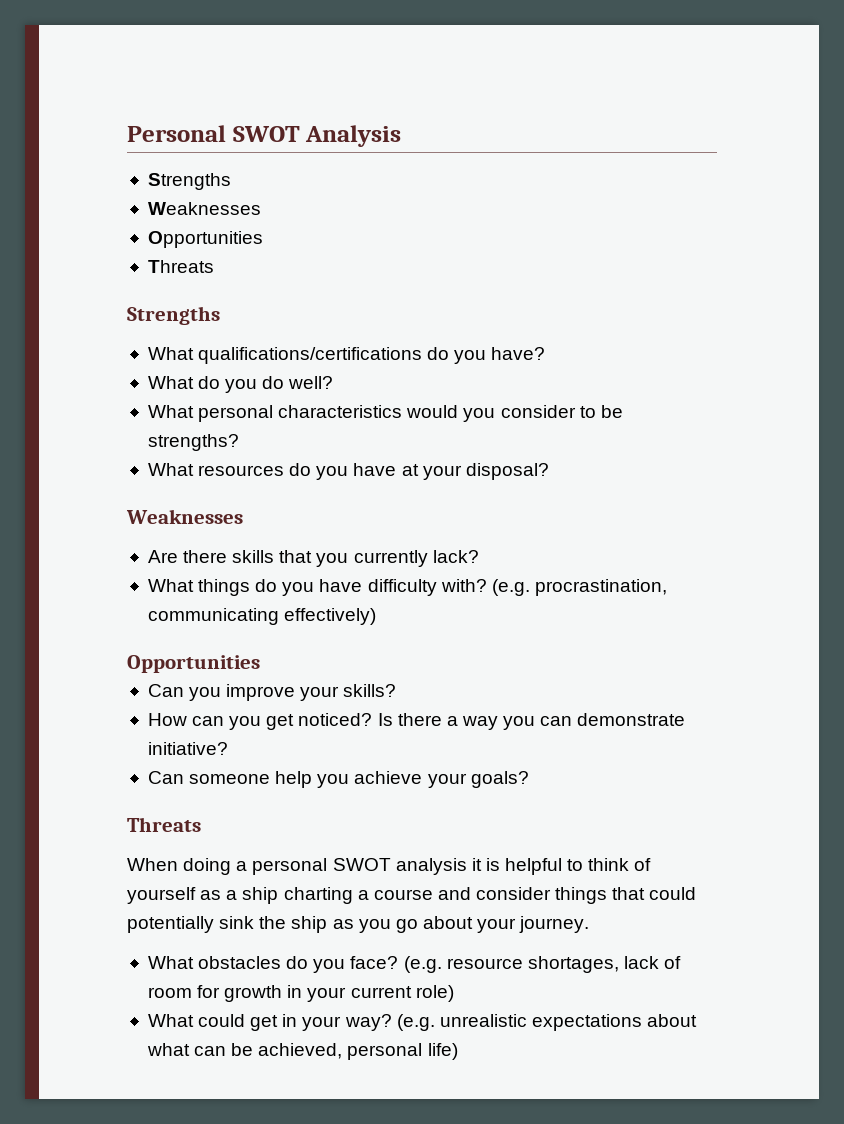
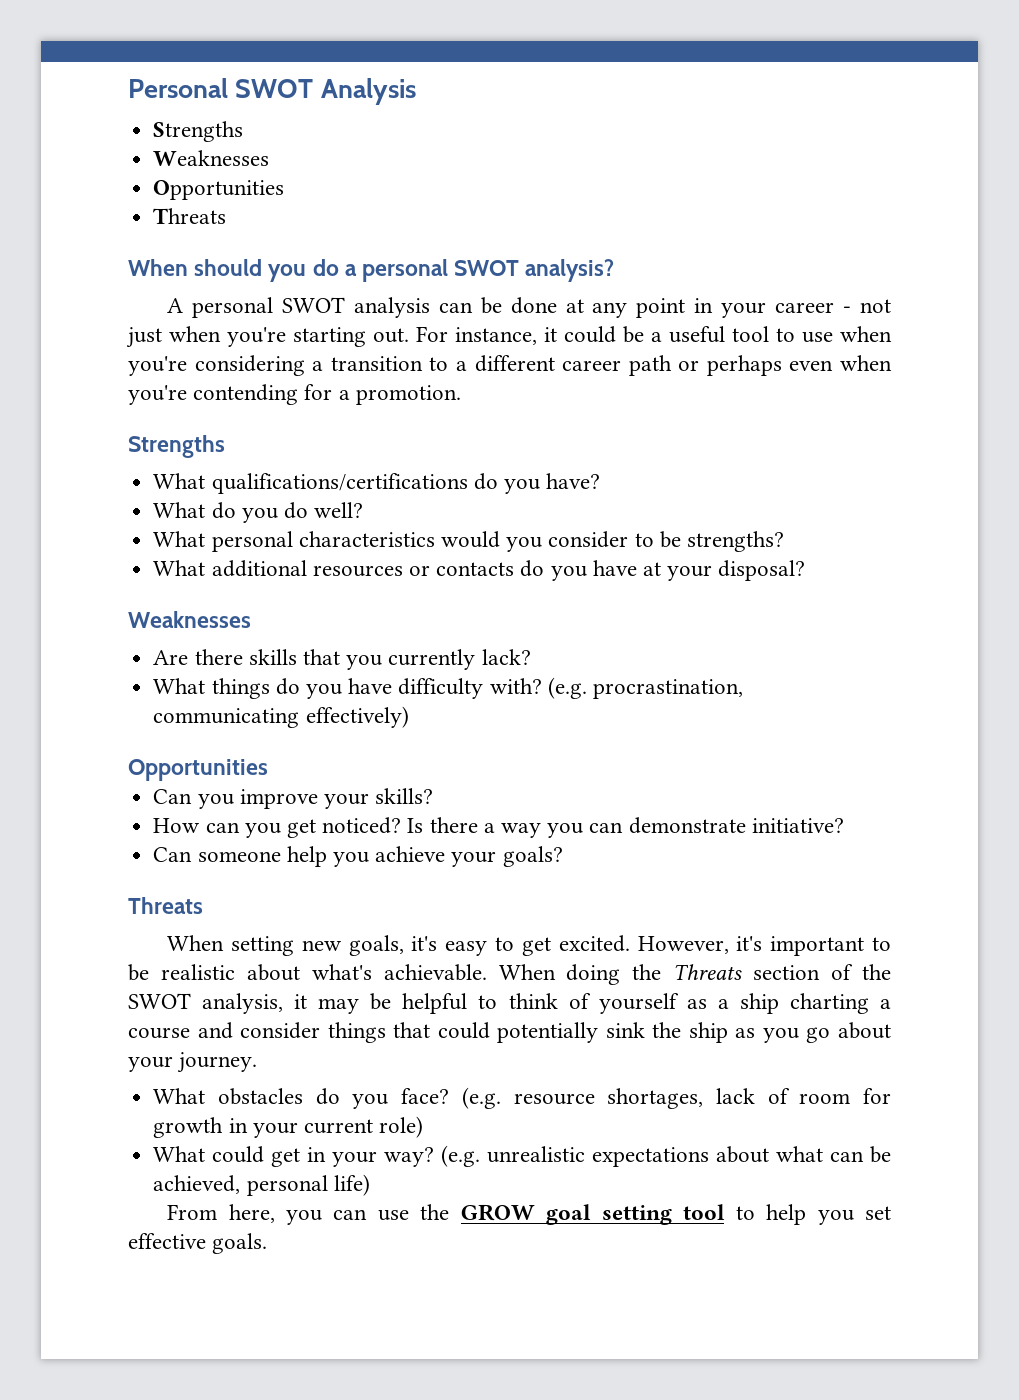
(214, 266) none -> [128,259,615,282] [167,297,891,318] [126,326,892,348] [128,355,892,376] [128,384,461,405] // When should you do a personal SWOT analysis? // A personal SWOT analysis can be done at any point in your career - not just when you're starting out. For instance, it could be a useful tool to use when you're considering a transition to a different career path or perhaps even when you're contending for a promotion.
[198,465,285,476] resources -> [211,560,515,577] additional resources or contacts
[183,858,500,875] doing a personal SWOT analysis it is -> [230,935,891,956] [128,964,891,985] [128,993,392,1014] setting new goals, it's easy to get excited. However, it's important to be realistic about what's achievable. When doing the Threats section of the SWOT analysis, it may be
(458, 1051) none -> [167,1204,891,1225] [128,1233,268,1254] // From here, you can use the GROW goal setting tool to help you set effective goals.

